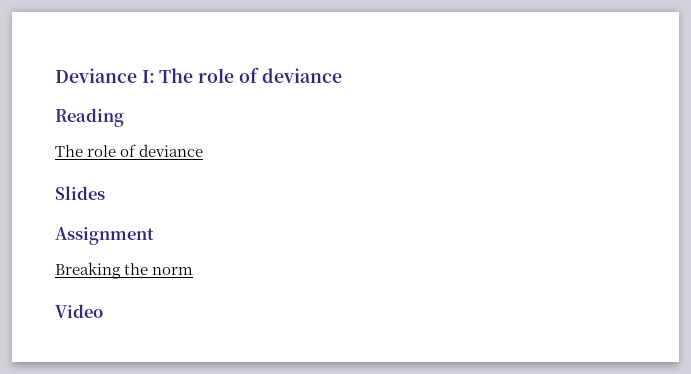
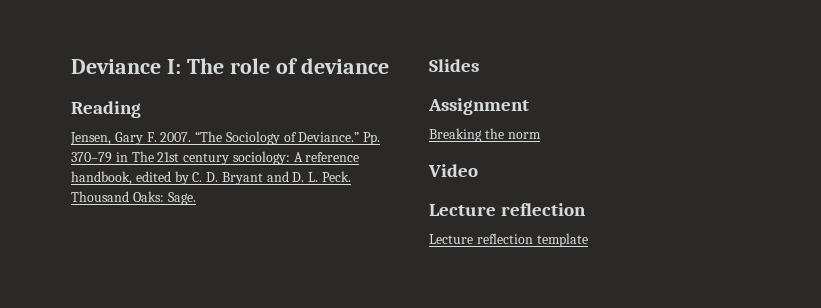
[55,144,204,157] The role of deviance -> [70,131,381,145] [71,151,360,165] [71,171,352,185] [71,191,196,205] Jensen, Gary F. 2007. “The Sociology of Deviance.” Pp. 370–79 in The 21st century sociology: A reference handbook, edited by C. D. Bryant and D. L. Peck. Thousand Oaks: Sage.
(103, 311) none -> [429,203,587,216] [429,233,588,247] // Lecture reflection // Lecture reflection template

